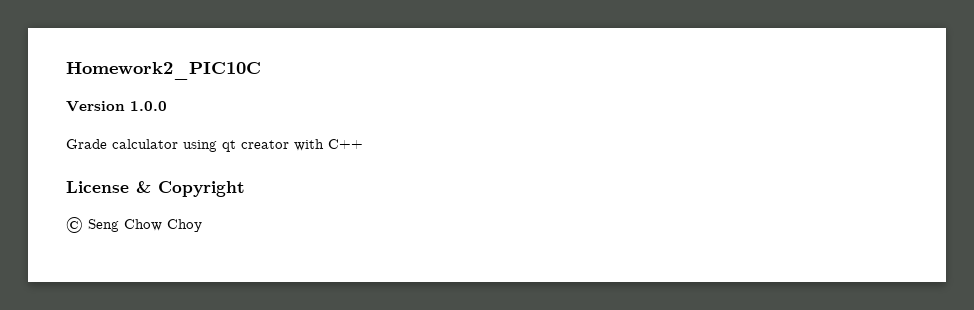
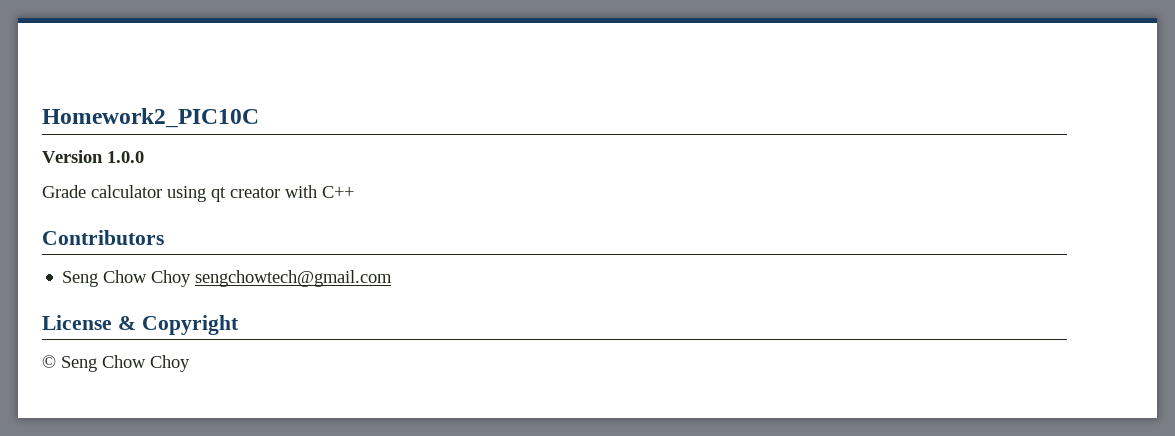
(363, 144) none -> [42,230,164,245] [62,270,393,287] // Contributors // Seng Chow Choy sengchowtech@gmail.com

